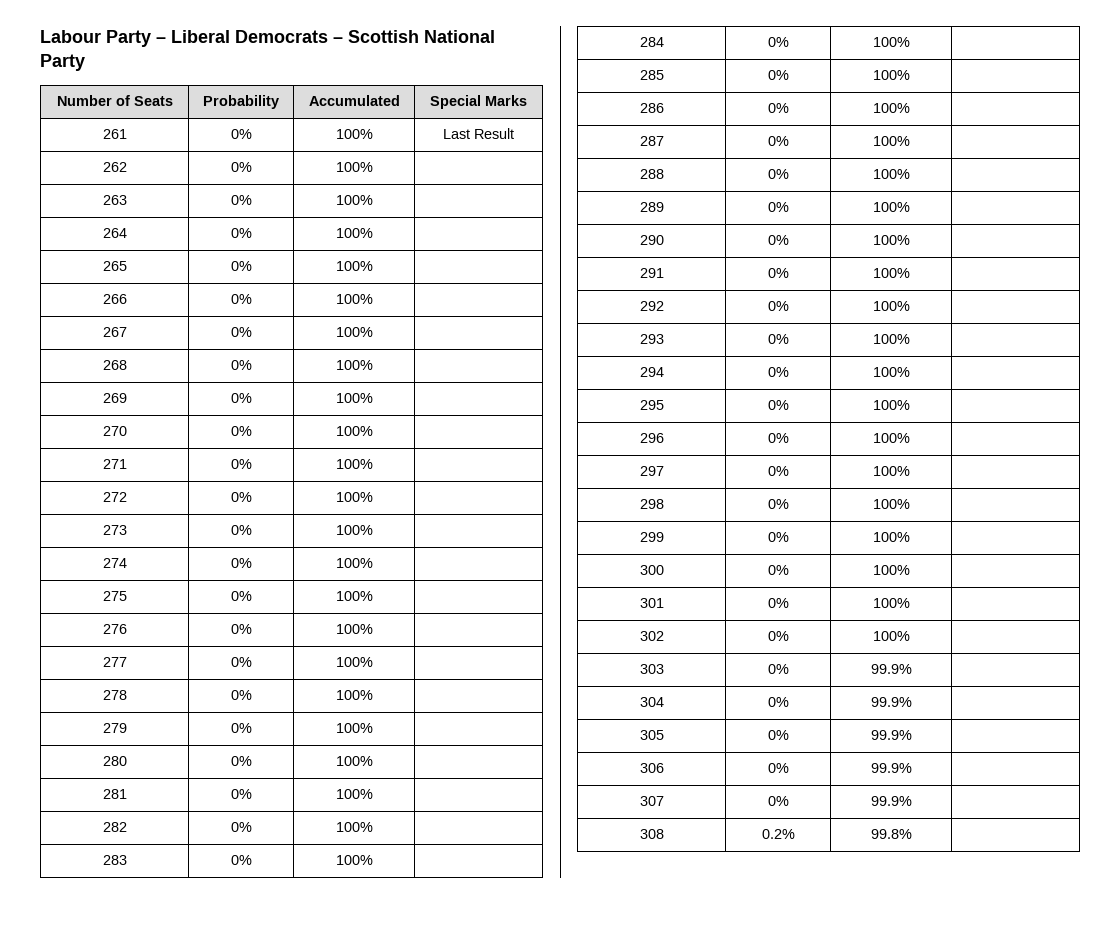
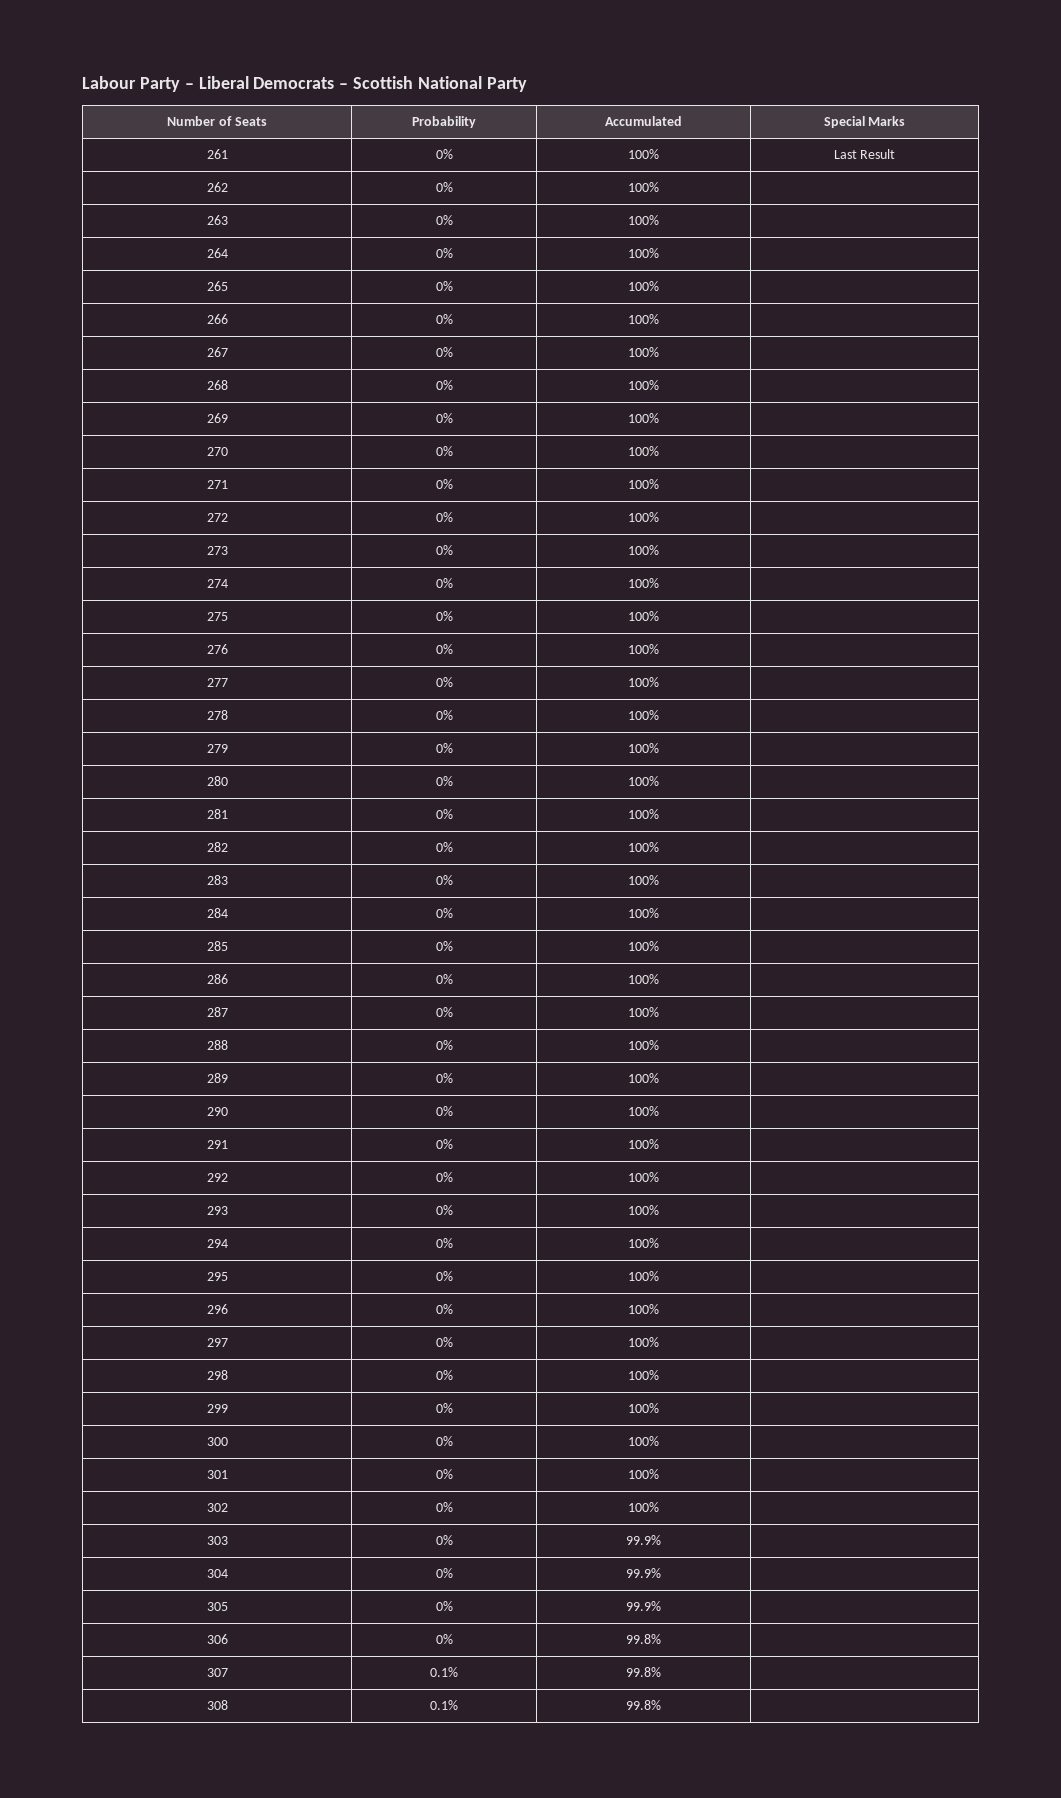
[870,763,912,773] 99.9% -> [626,1634,661,1644] 99.8%
[767,796,789,806] [870,796,912,806] 0% | 99.9% -> [430,1667,458,1677] [626,1667,661,1677] 0.1% | 99.8%
[761,829,795,839] 0.2% -> [430,1700,458,1710] 0.1%

